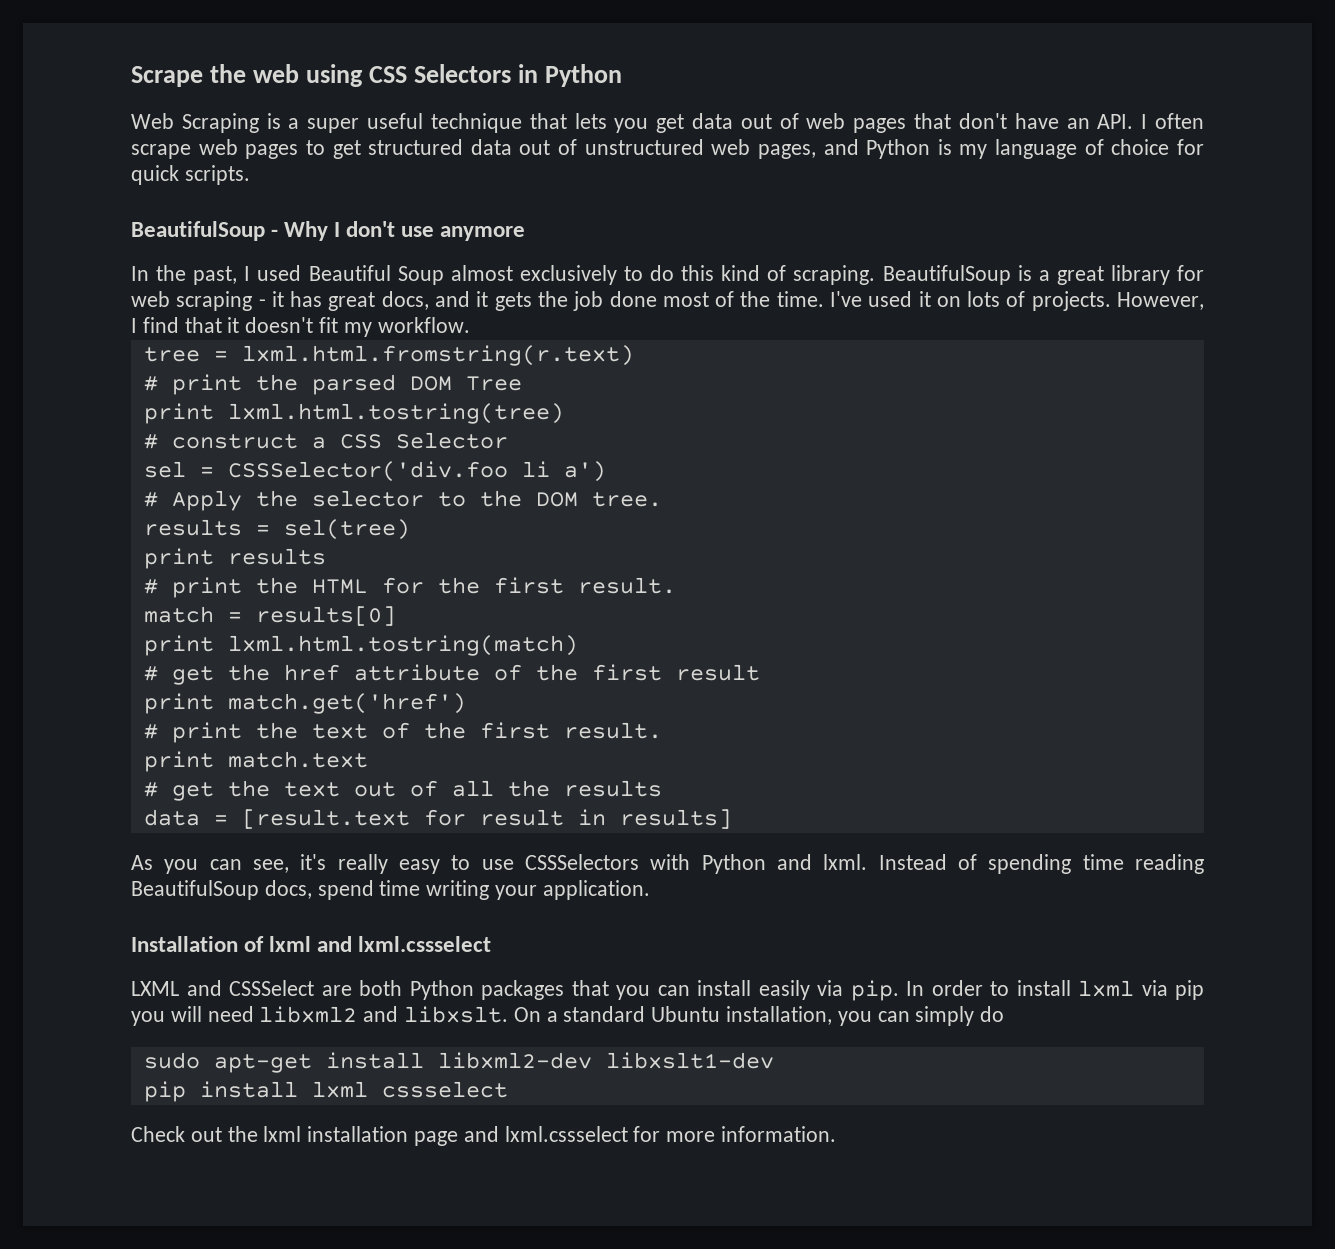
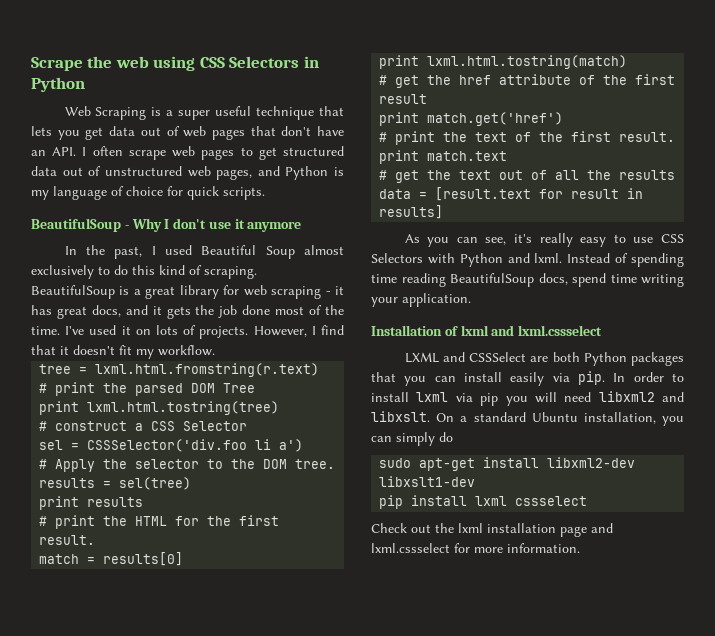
(435, 231) none -> [234,219,245,229] it
[525,854,639,870] CSSSelectors -> [661,234,684,243] [371,253,423,263] CSS Selectors

